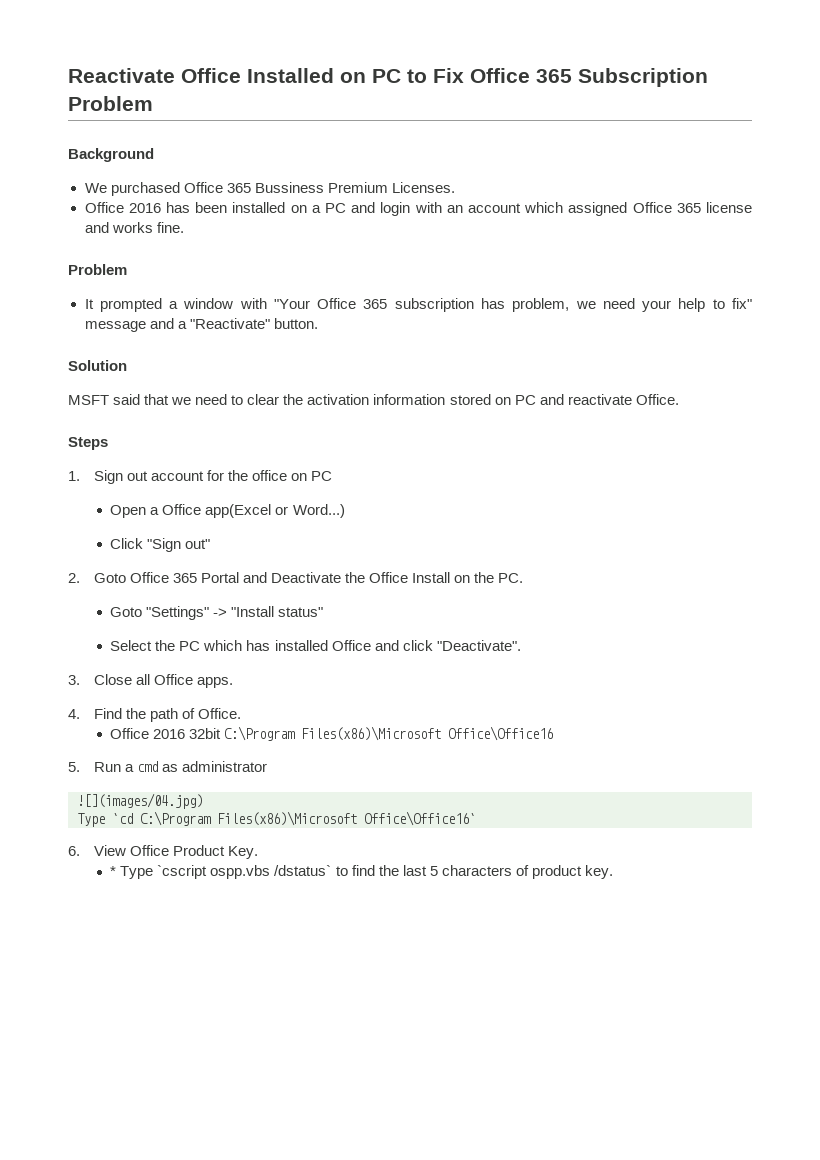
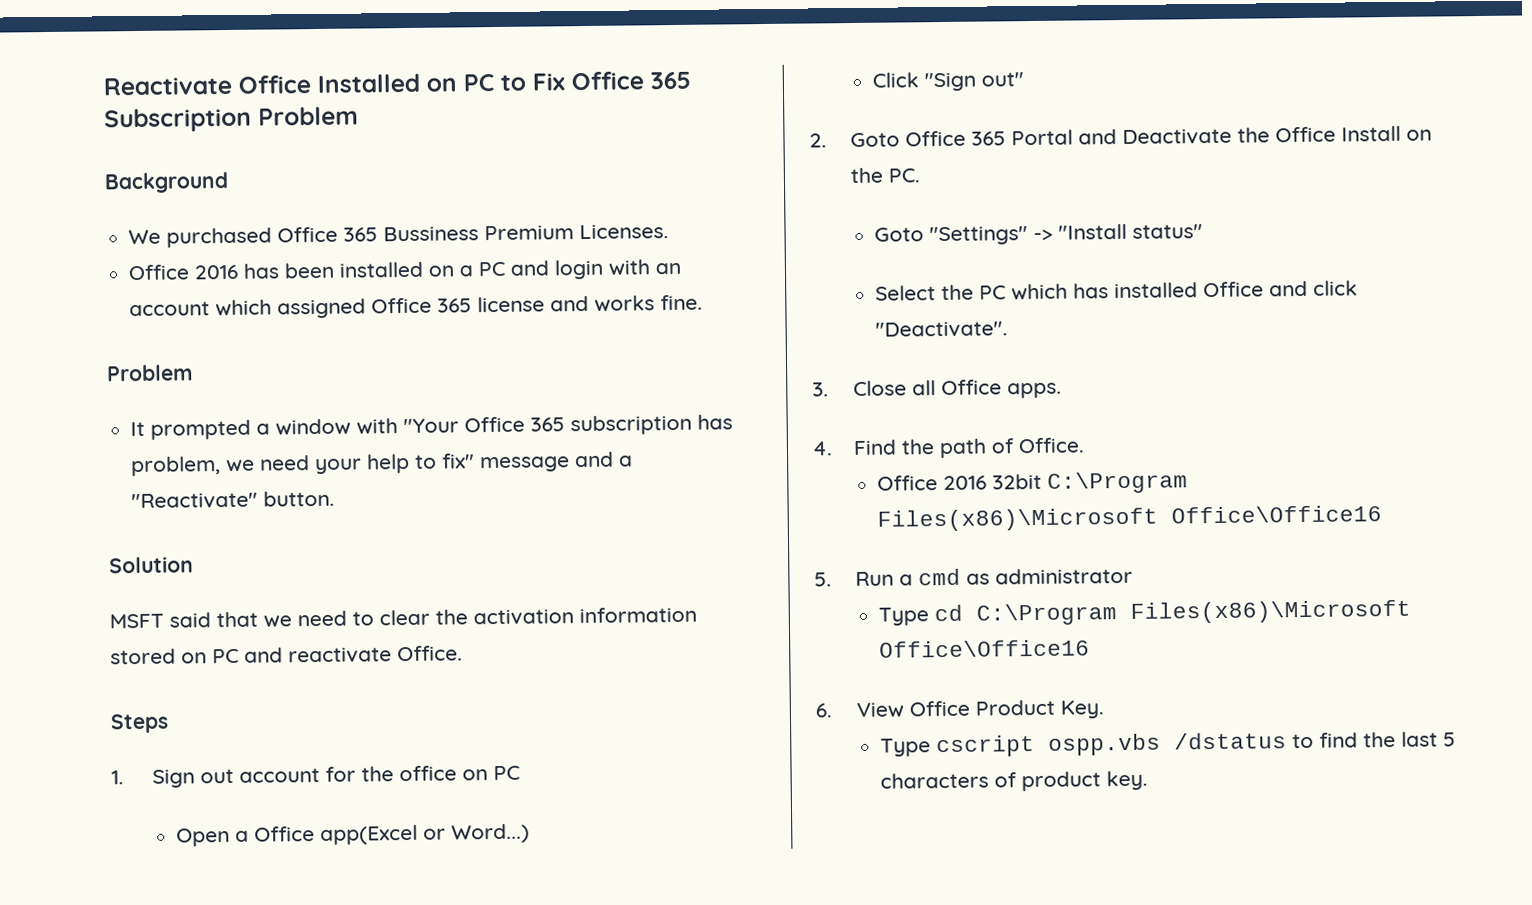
[77,793,203,809] [77,811,476,827] // ![](images/04.jpg) // Type `cd C:\Program Files(x86)\Microsoft Office\Office16` -> [878,599,1412,626] [879,639,1091,658] // Type cd C:\Program Files(x86)\Microsoft Office\Office16
[110,865,332,879] * Type `cscript ospp.vbs /dstatus` -> [880,732,1288,758] Type cscript ospp.vbs /dstatus

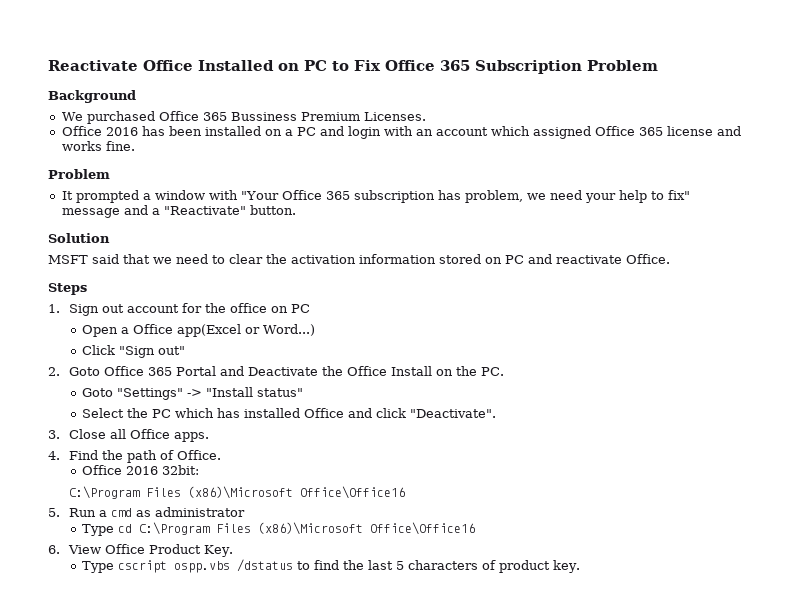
[992,471,1189,494] [877,507,1159,532] 32bit C:\Program Files(x86)\Microsoft -> [162,465,200,475] [68,486,293,499] 32bit: // C:\Program Files (x86)\Microsoft
[1130,599,1412,624] Files(x86)\Microsoft -> [216,522,364,535] Files (x86)\Microsoft

